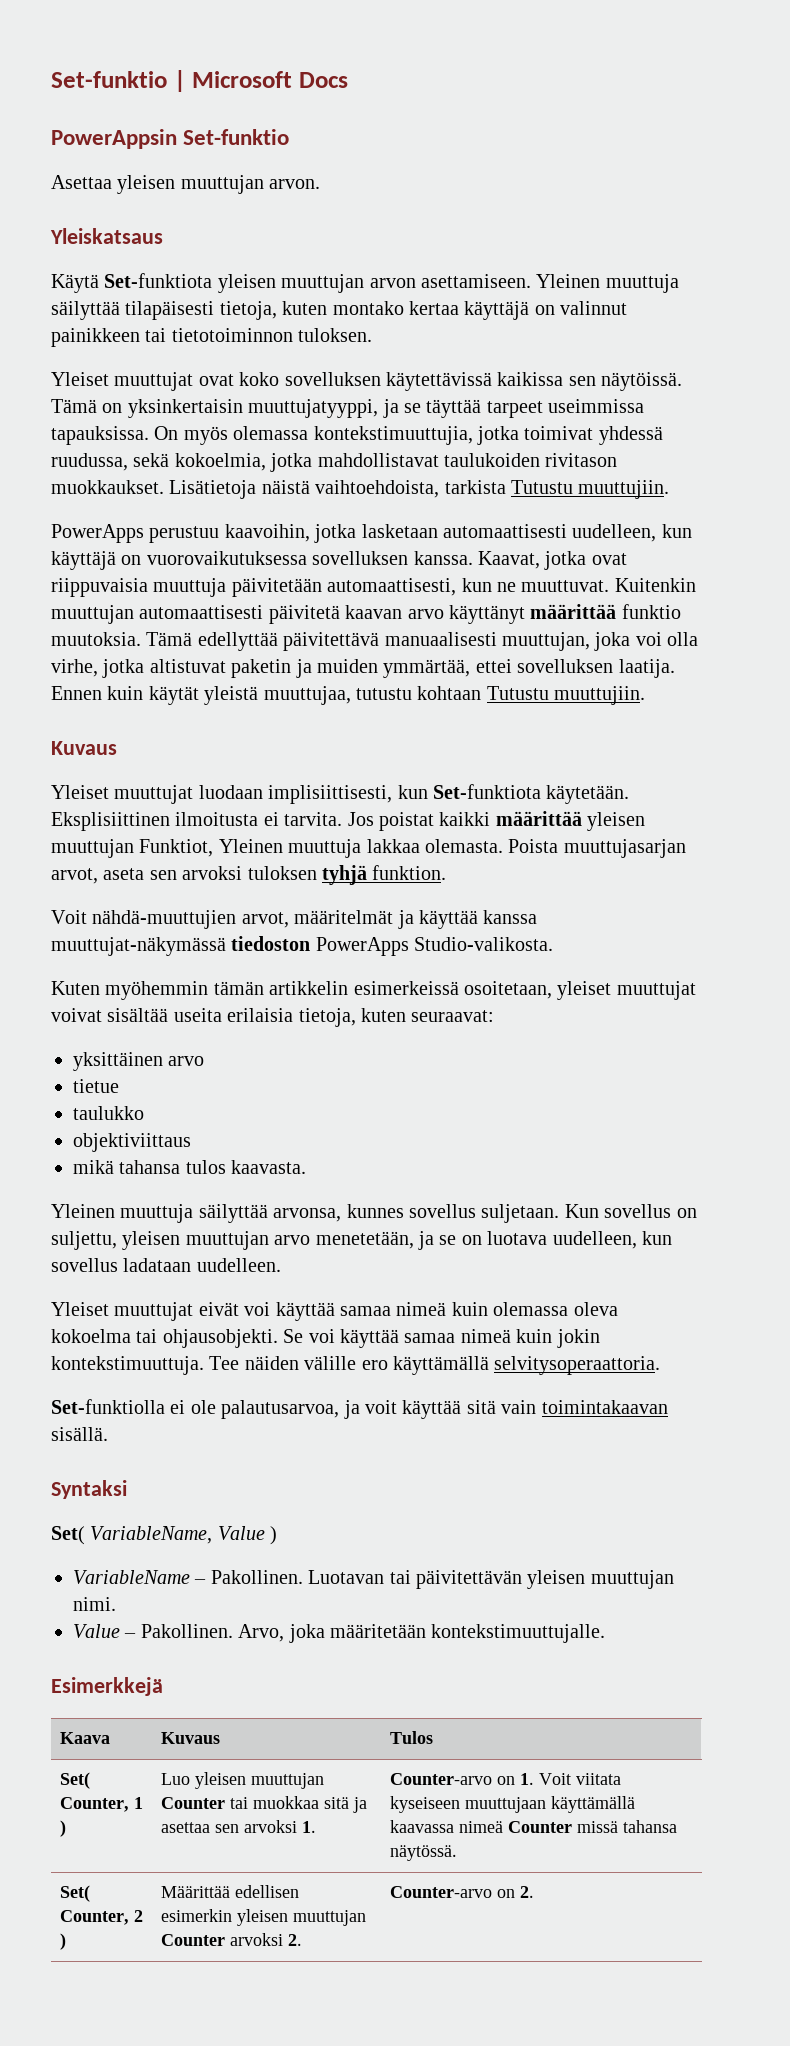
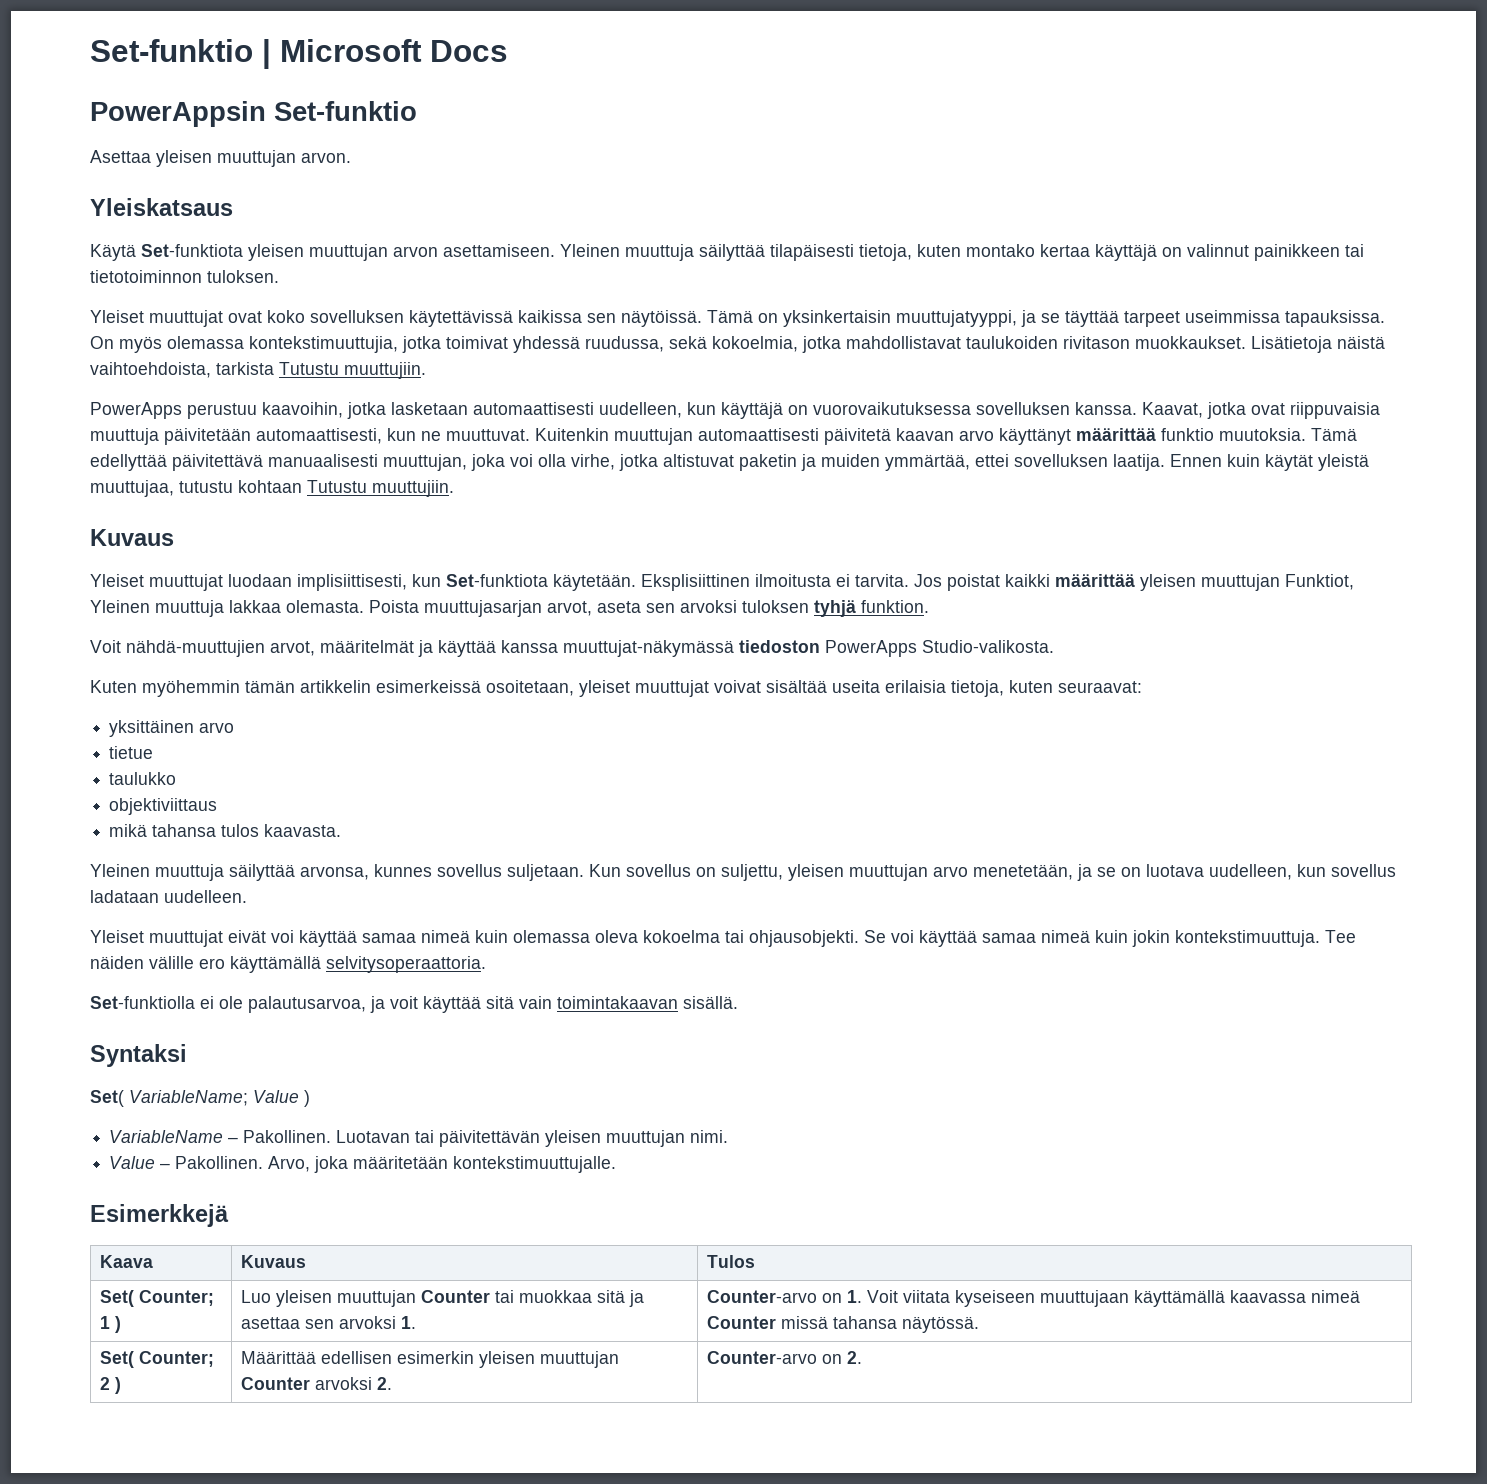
[90,1526,213,1544] VariableName, -> [129,1090,248,1106] VariableName;
[60,1797,130,1812] Counter, -> [138,1290,214,1306] Counter;
[60,1910,130,1925] Counter, -> [138,1351,214,1367] Counter;

